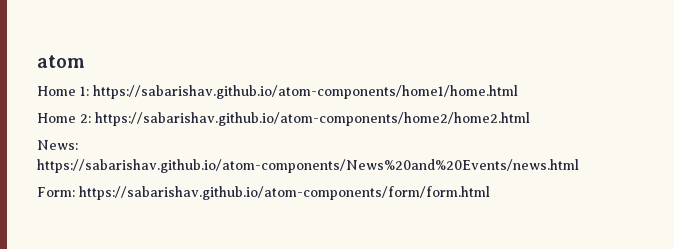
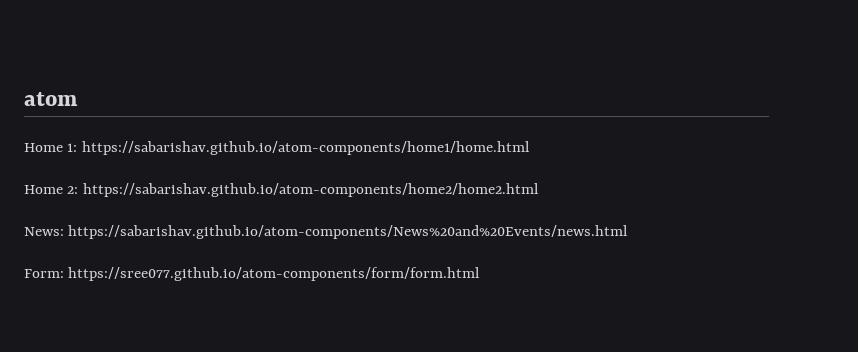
[79,186,490,200] https://sabarishav.github.io/atom-components/form/form.html -> [68,267,481,281] https://sree077.github.io/atom-components/form/form.html

